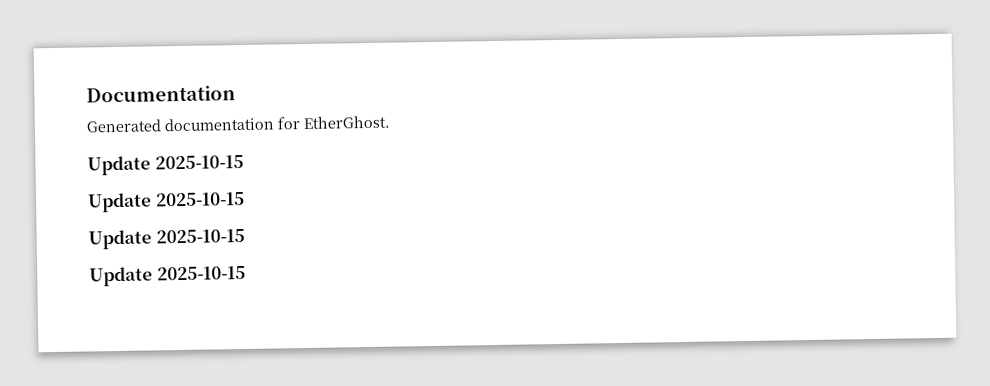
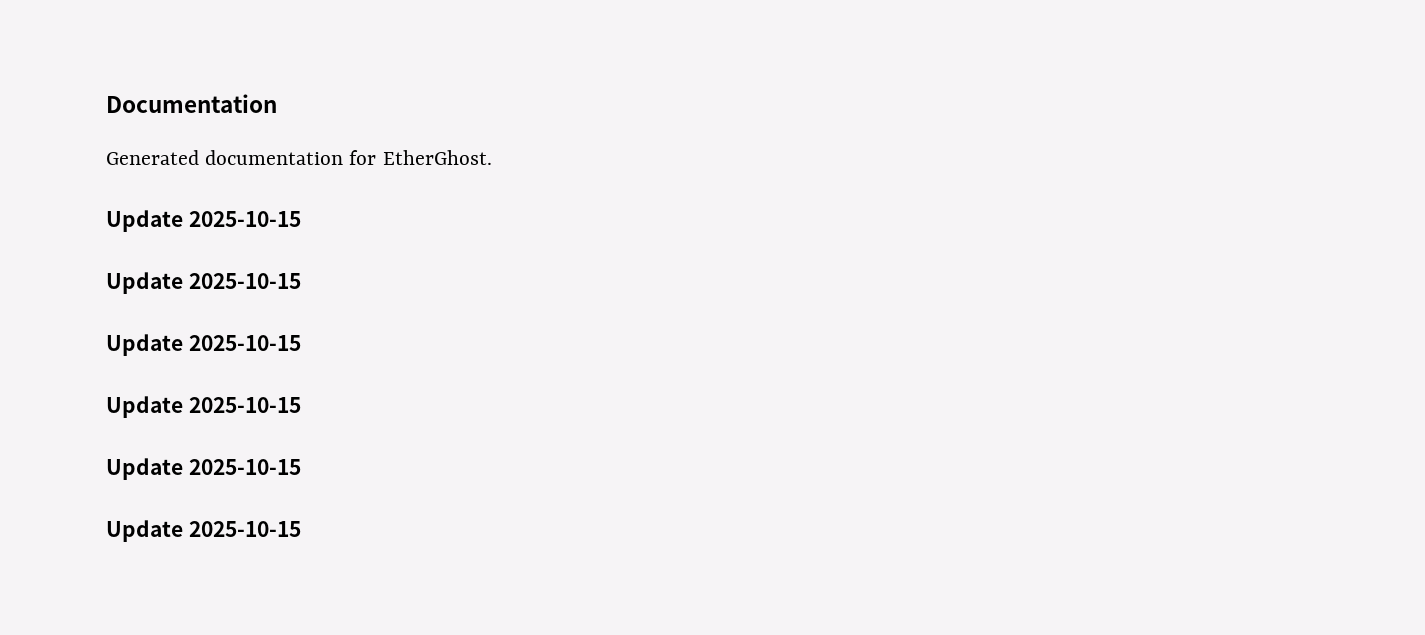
(246, 273) none -> [106,458,301,480] [106,520,301,542] // Update 2025-10-15 // Update 2025-10-15

